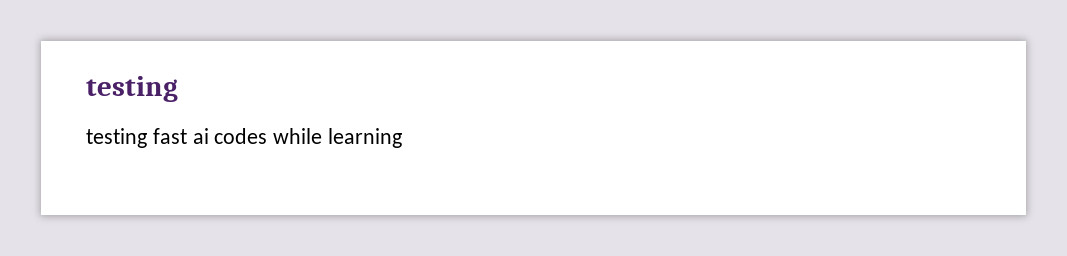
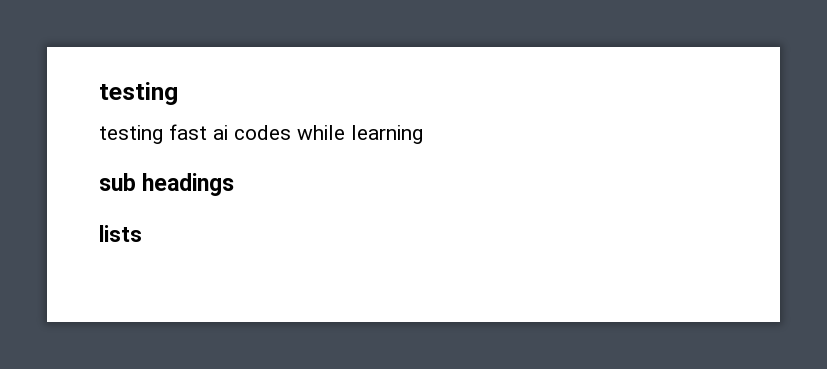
(403, 138) none -> [99,173,235,196] [99,225,142,242] // sub headings // lists

